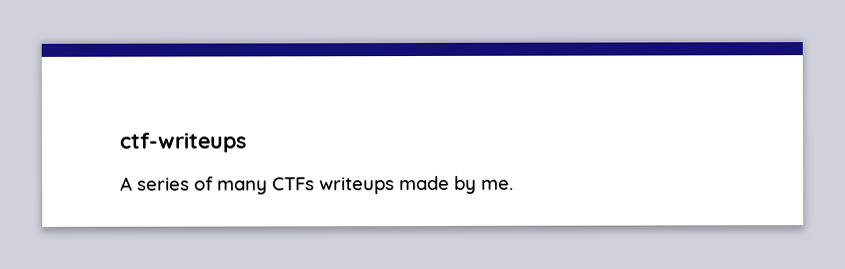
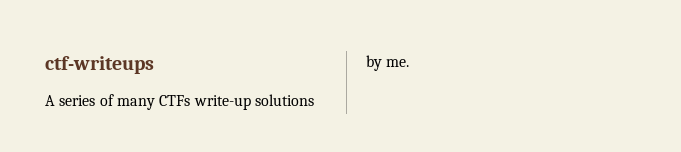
[319,175,450,195] writeups made -> [193,94,314,110] write-up solutions

